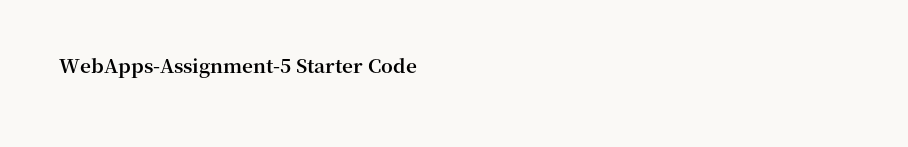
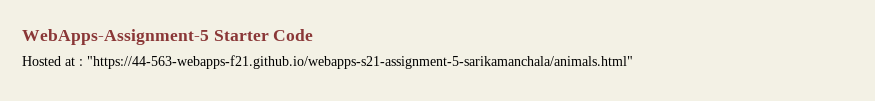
(418, 65) none -> [22,55,633,69] // Hosted at : "https://44-563-webapps-f21.github.io/webapps-s21-assignment-5-sarikamanchala/animals.html"

